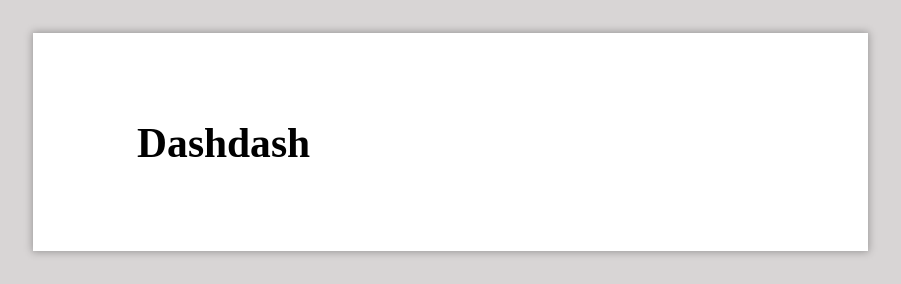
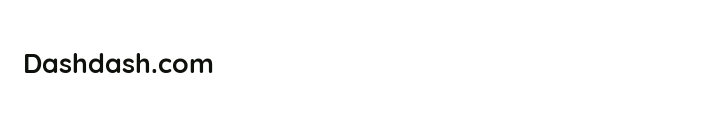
[137,128,310,157] Dashdash -> [23,53,214,73] Dashdash.com

